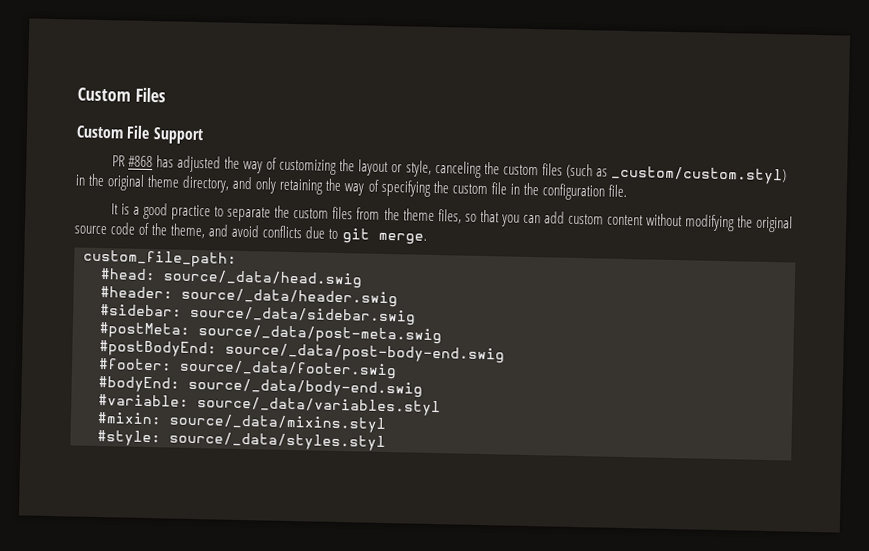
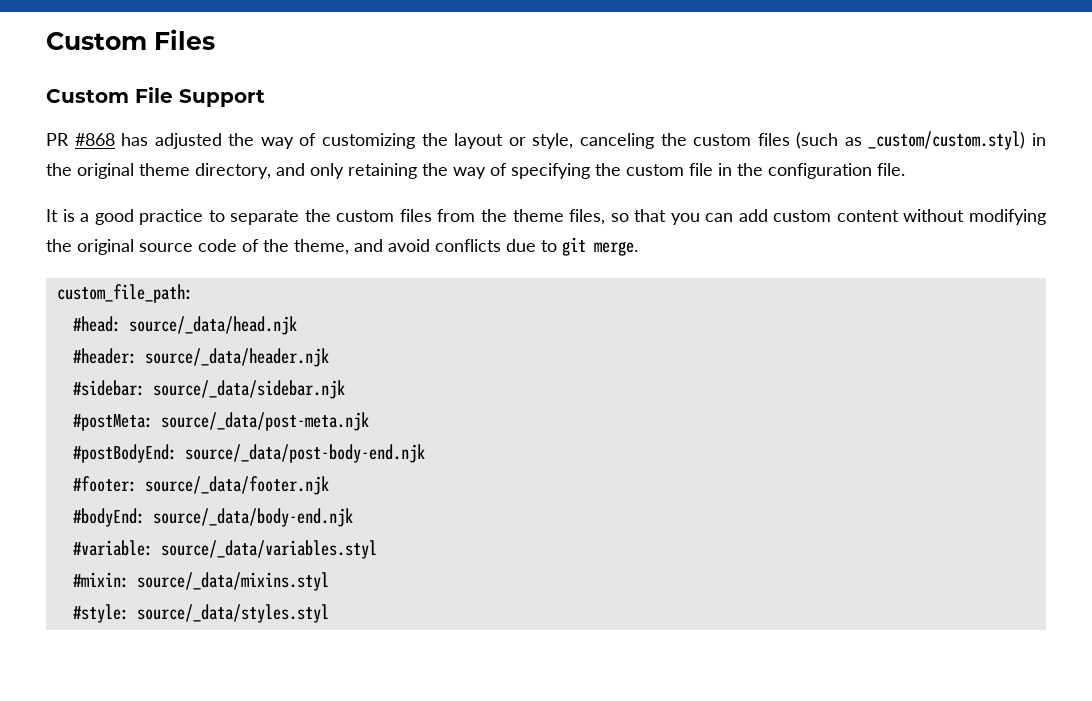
[163,269,363,289] source/_data/head.swig -> [128,316,297,335] source/_data/head.njk
[181,287,398,308] source/_data/header.swig -> [144,348,329,367] source/_data/header.njk
[189,305,416,326] source/_data/sidebar.swig -> [152,380,345,399] source/_data/sidebar.njk
[198,324,442,345] source/_data/post-meta.swig -> [160,412,369,431] source/_data/post-meta.njk
[225,342,505,364] source/_data/post-body-end.swig -> [184,444,425,463] source/_data/post-body-end.njk
[179,359,397,380] source/_data/footer.swig -> [144,476,329,495] source/_data/footer.njk
[188,377,423,398] source/_data/body-end.swig -> [152,508,353,527] source/_data/body-end.njk

